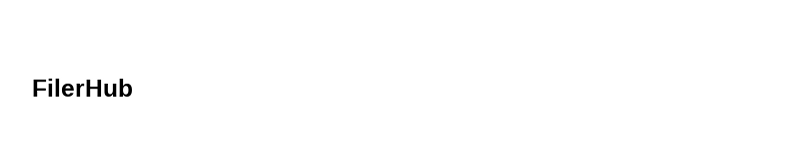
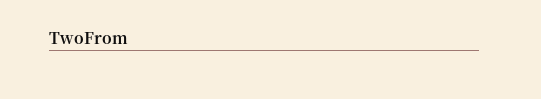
[31,78,134,97] FilerHub -> [49,32,128,44] TwoFrom

